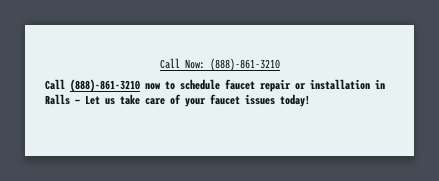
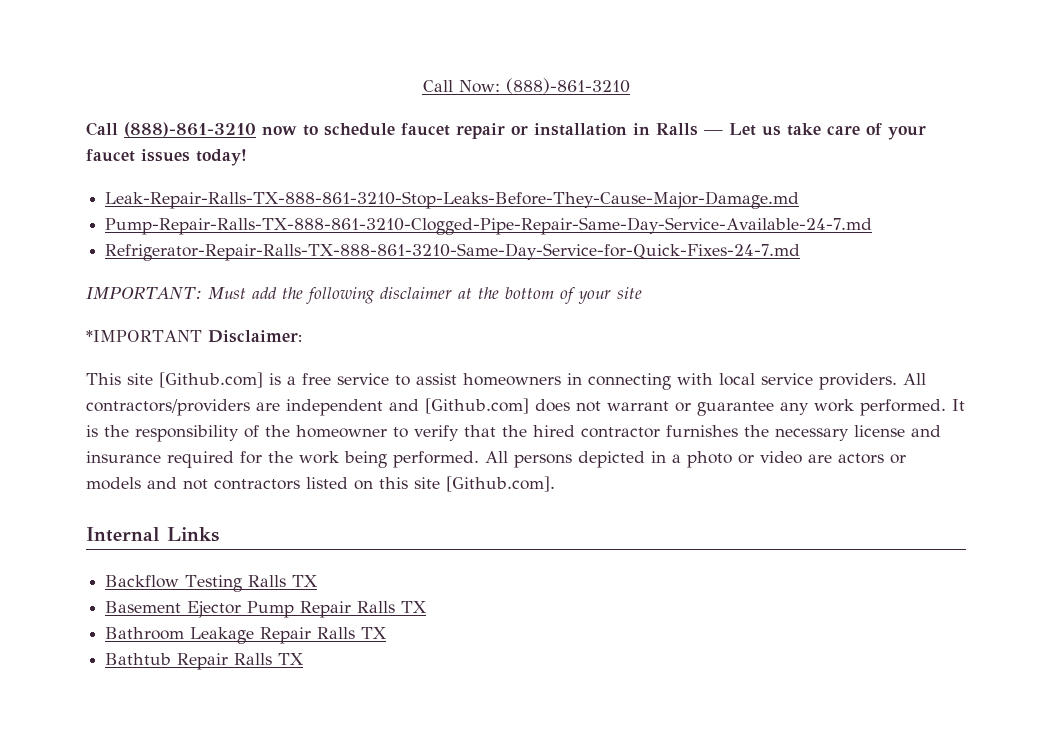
(310, 100) none -> [105,191,800,209] [105,217,873,235] [105,243,801,261] [86,287,642,304] [86,330,302,343] [86,372,926,390] [86,398,965,416] [86,425,941,442] [86,451,906,468] [86,476,555,492] [86,527,219,542] [105,575,319,592] [105,601,428,618] [105,627,388,644] [105,653,305,670] // Leak-Repair-Ralls-TX-888-861-3210-Stop-Leaks-Before-They-Cause-Major-Damage.md // Pump-Repair-Ralls-TX-888-861-3210-Clogged-Pipe-Repair-Same-Day-Service-Available-24-7.md // Refrigerator-Repair-Ralls-TX-888-861-3210-Same-Day-Service-for-Quick-Fixes-24-7.md // IMPORTANT: Must add the following disclaimer at the bottom of your site // *IMPORTANT Disclaimer: // This site [Github.com] is a free service to assist homeowners in connecting with local service providers. All contractors/providers are independent and [Github.com] does not warrant or guarantee any work performed. It is the responsibility of the homeowner to verify that the hired contractor furnishes the necessary license and insurance required for the work being performed. All persons depicted in a photo or video are actors or models and not contractors listed on this site [Github.com]. // Internal Links // Backflow Testing Ralls TX // Basement Ejector Pump Repair Ralls TX // Bathroom Leakage Repair Ralls TX // Bathtub Repair Ralls TX

